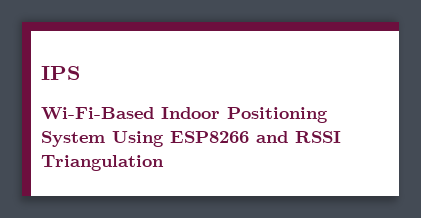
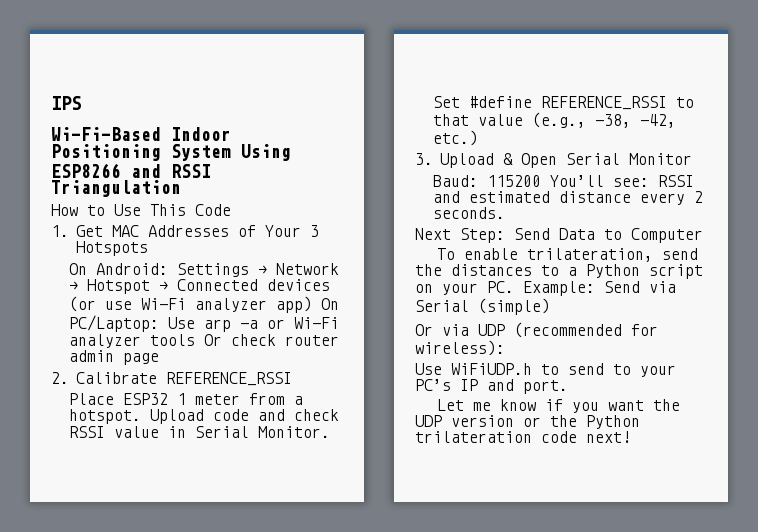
(164, 163) none -> [51,204,231,216] [51,225,319,237] [75,241,148,256] [69,263,340,277] [69,279,331,294] [69,296,340,313] [69,315,340,332] [69,334,340,348] [69,350,160,365] [51,372,292,386] [69,393,304,405] [69,409,340,424] [69,426,331,438] [433,96,695,110] [433,112,677,128] [433,130,479,146] [415,153,692,168] [433,175,695,187] [433,191,704,205] [433,207,506,219] [415,228,703,243] [437,248,699,262] [415,264,703,279] [415,281,676,296] [415,298,550,315] [415,322,658,338] [415,340,505,356] [415,363,676,377] [415,379,568,394] [437,399,681,413] [415,415,640,429] [415,431,631,443] // How to Use This Code // 1. Get MAC Addresses of Your 3 Hotspots // On Android: Settings → Network → Hotspot → Connected devices (or use Wi-Fi analyzer app) On PC/Laptop: Use arp -a or Wi-Fi analyzer tools Or check router admin page // 2. Calibrate REFERENCE_RSSI // Place ESP32 1 meter from a hotspot. Upload code and check RSSI value in Serial Monitor. Set #define REFERENCE_RSSI to that value (e.g., -38, -42, etc.) // 3. Upload & Open Serial Monitor // Baud: 115200 You’ll see: RSSI and estimated distance every 2 seconds. // Next Step: Send Data to Computer // To enable trilateration, send the distances to a Python script on your PC. Example: Send via Serial (simple) // Or via UDP (recommended for wireless): // Use WiFiUDP.h to send to your PC’s IP and port. // Let me know if you want the UDP version or the Python trilateration code next!

